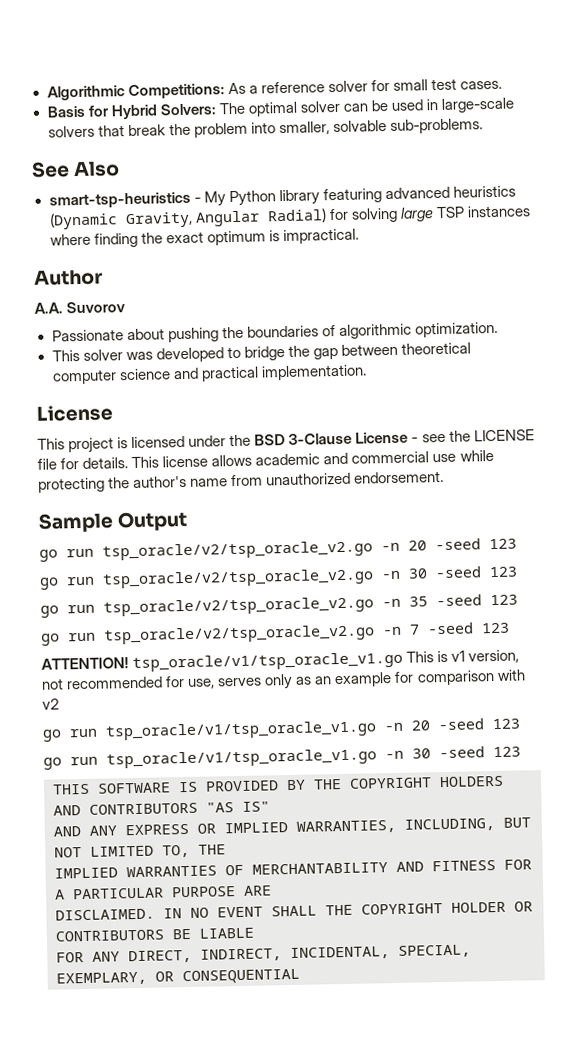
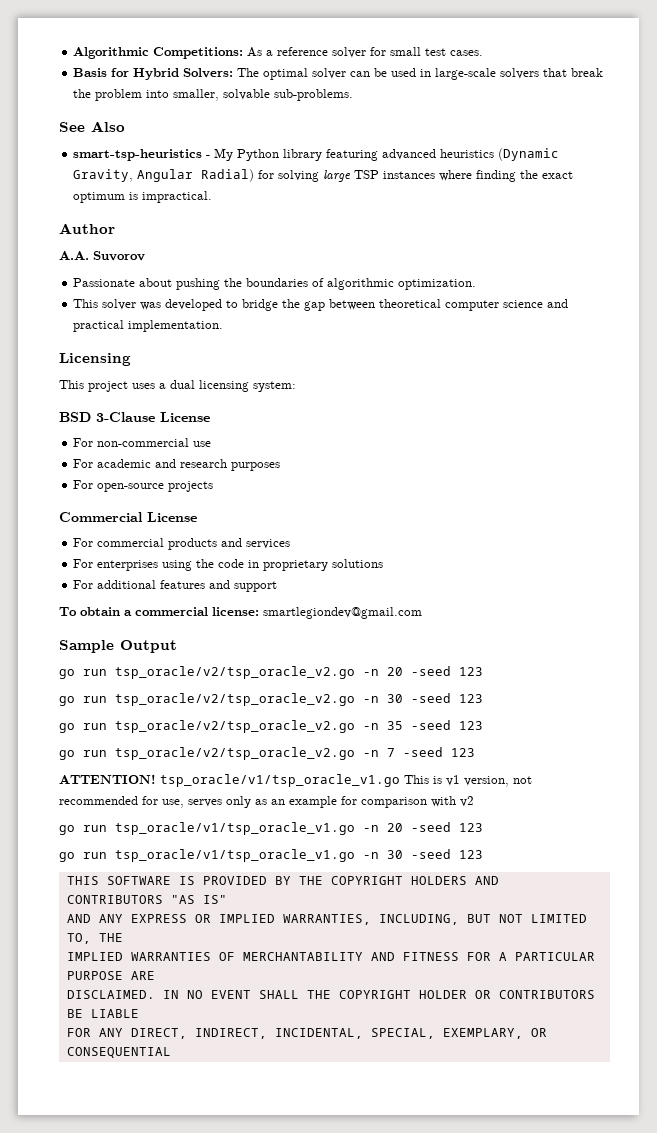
[36,404,113,422] License -> [59,353,131,366] Licensing
[117,429,535,449] [37,449,494,470] [38,470,445,493] is licensed under the BSD 3-Clause License - see the LICENSE file for details. This license allows academic and commercial use while protecting the author's name from unauthorized endorsement. -> [132,380,296,392] [59,412,210,422] [73,438,212,447] [73,459,281,471] [73,480,214,492] [59,512,197,522] [73,538,291,550] [73,559,384,571] [73,580,278,592] [59,607,422,619] uses a dual licensing system: // BSD 3-Clause License // For non-commercial use // For academic and research purposes // For open-source projects // Commercial License // For commercial products and services // For enterprises using the code in proprietary solutions // For additional features and support // To obtain a commercial license: smartlegiondev@gmail.com

